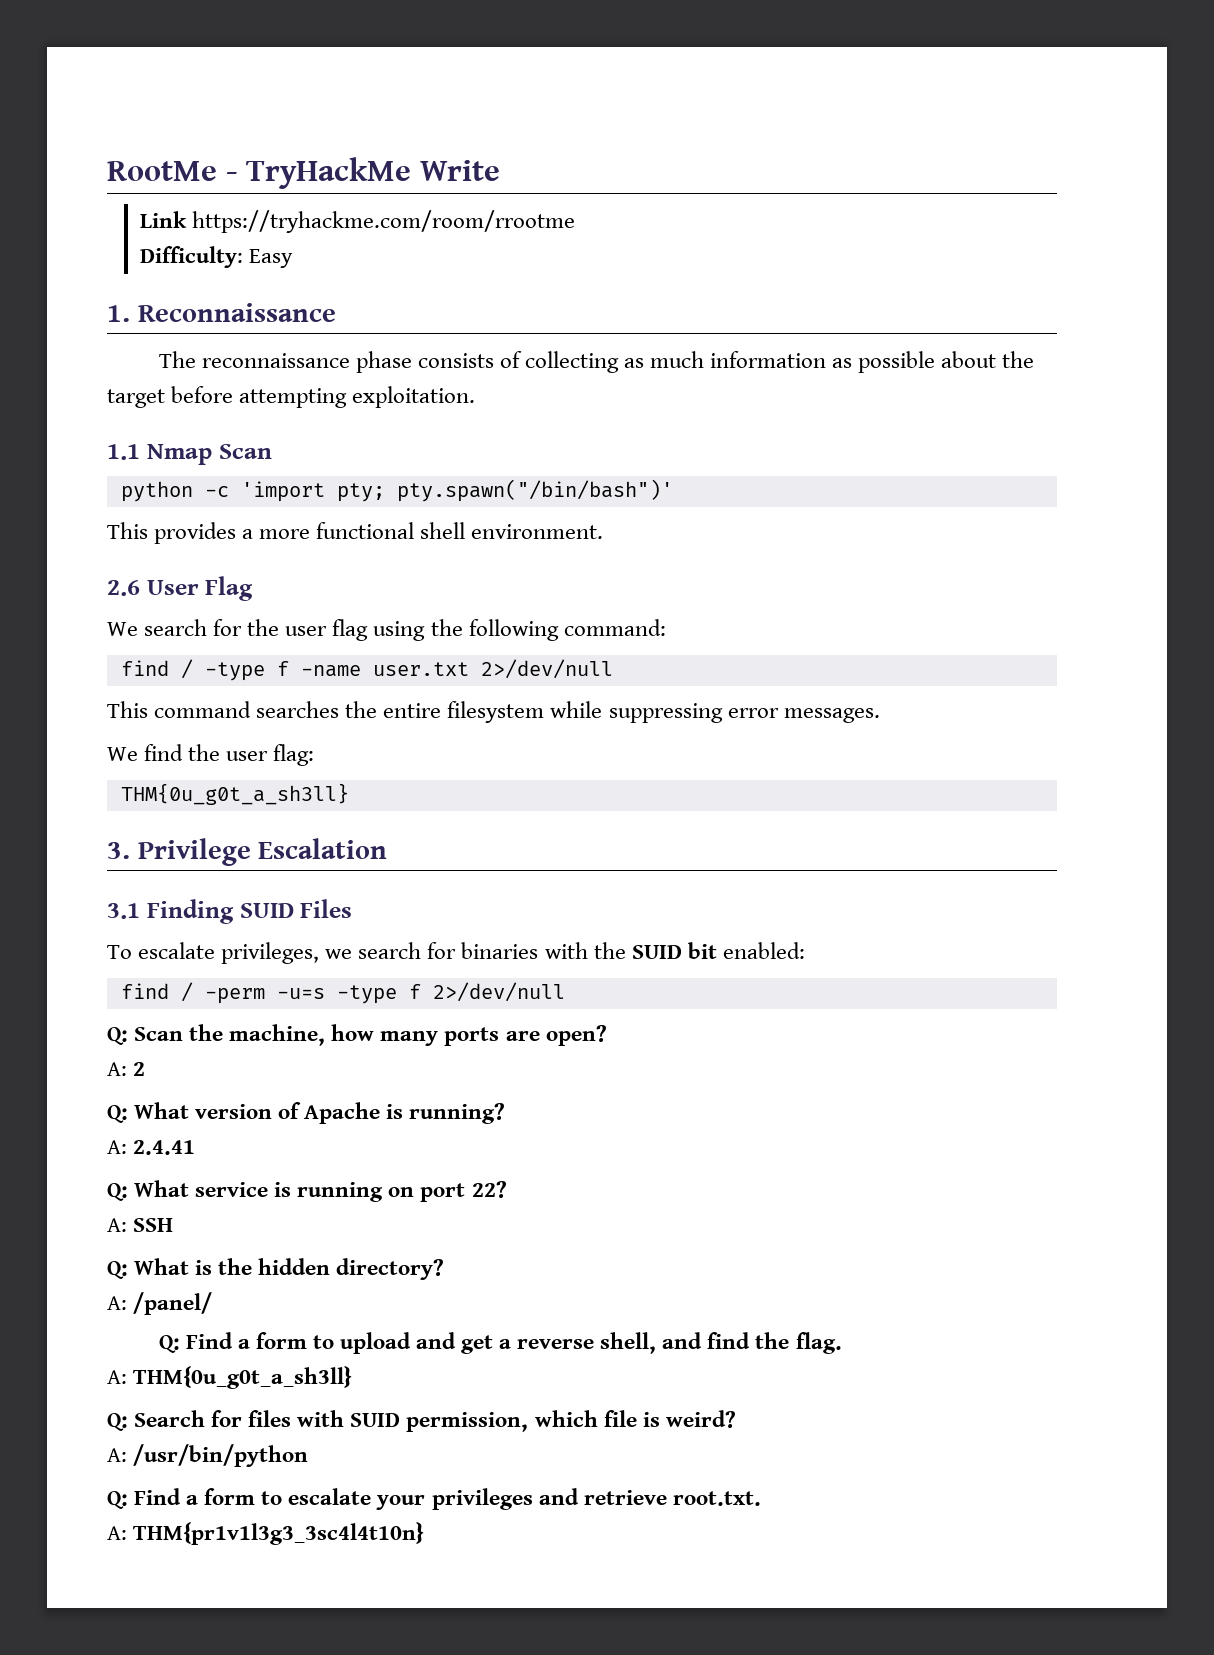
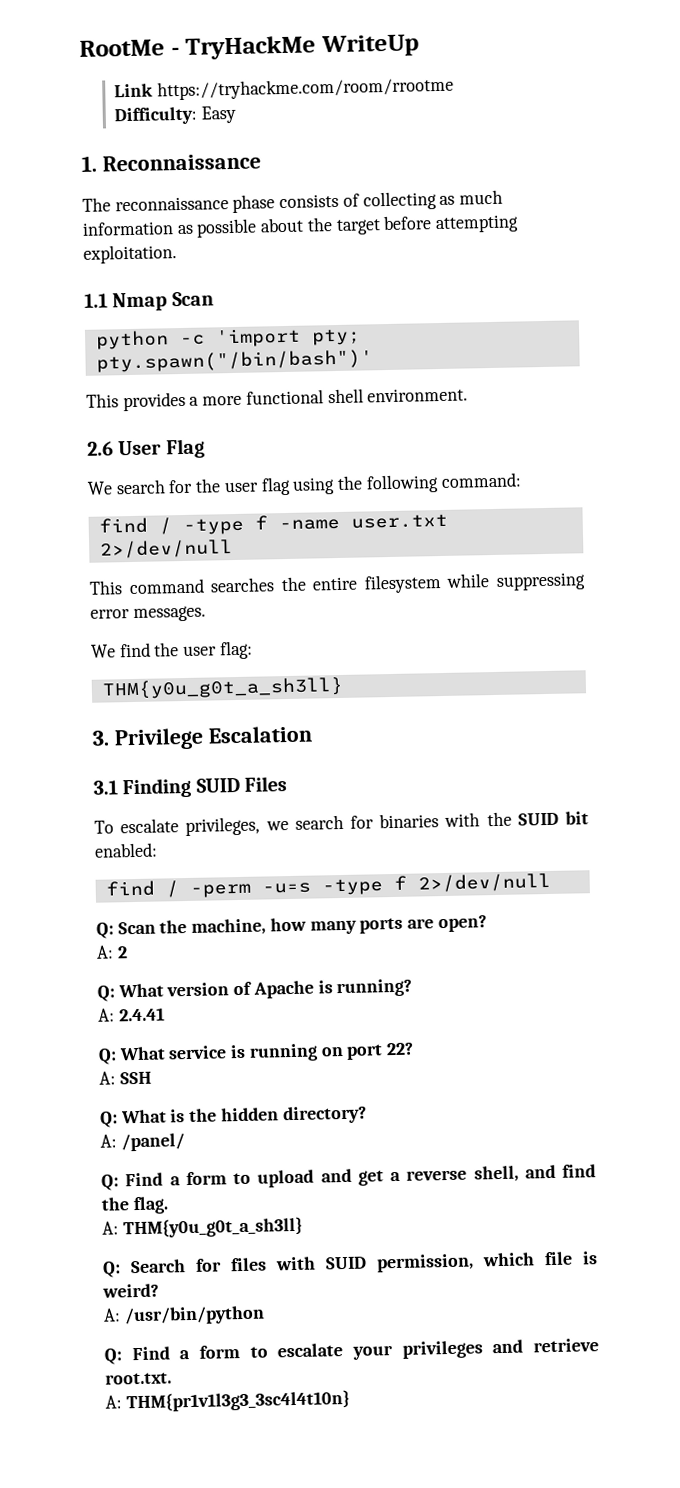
[419,160,500,181] Write -> [320,34,419,58] WriteUp
[120,783,349,805] THM{0u_g0t_a_sh3ll} -> [101,676,344,700] THM{y0u_g0t_a_sh3ll}
[133,1366,353,1389] THM{0u_g0t_a_sh3ll} -> [122,1216,303,1239] THM{y0u_g0t_a_sh3ll}

